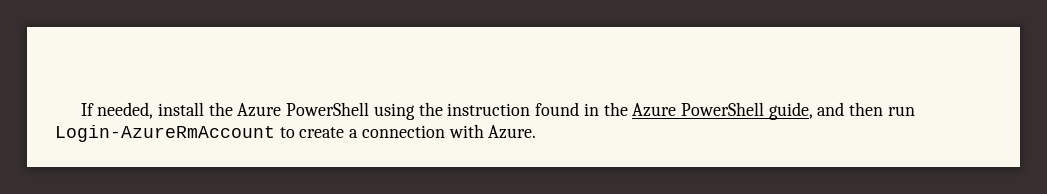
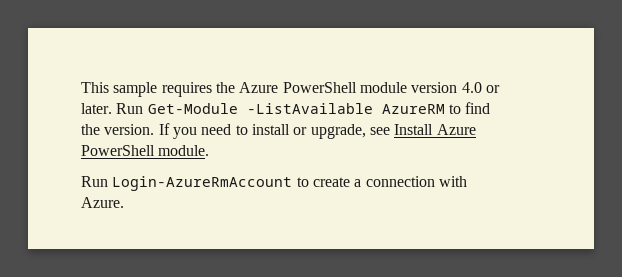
[80,102,915,120] If needed, install the Azure PowerShell using the instruction found in the Azure PowerShell guide, and then run -> [81,82,500,97] [81,102,491,114] [81,123,476,139] [81,145,210,156] [81,176,108,187] This sample requires the Azure PowerShell module version 4.0 or later. Run Get-Module -ListAvailable AzureRM to find the version. If you need to install or upgrade, see Install Azure PowerShell module. // Run

